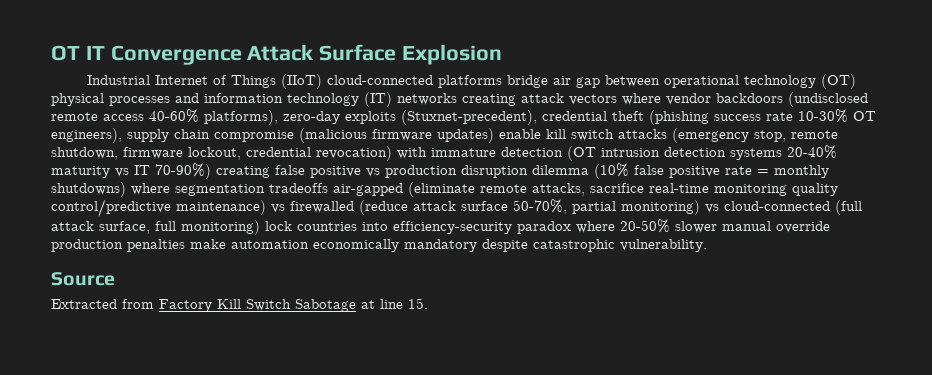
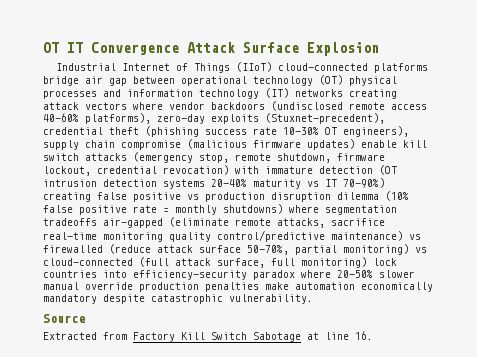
[408,298,428,309] 15. -> [355,331,373,340] 16.

